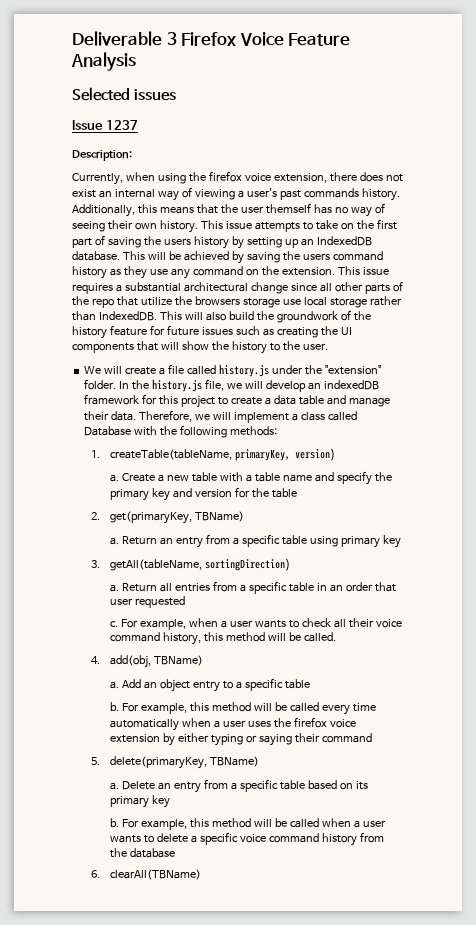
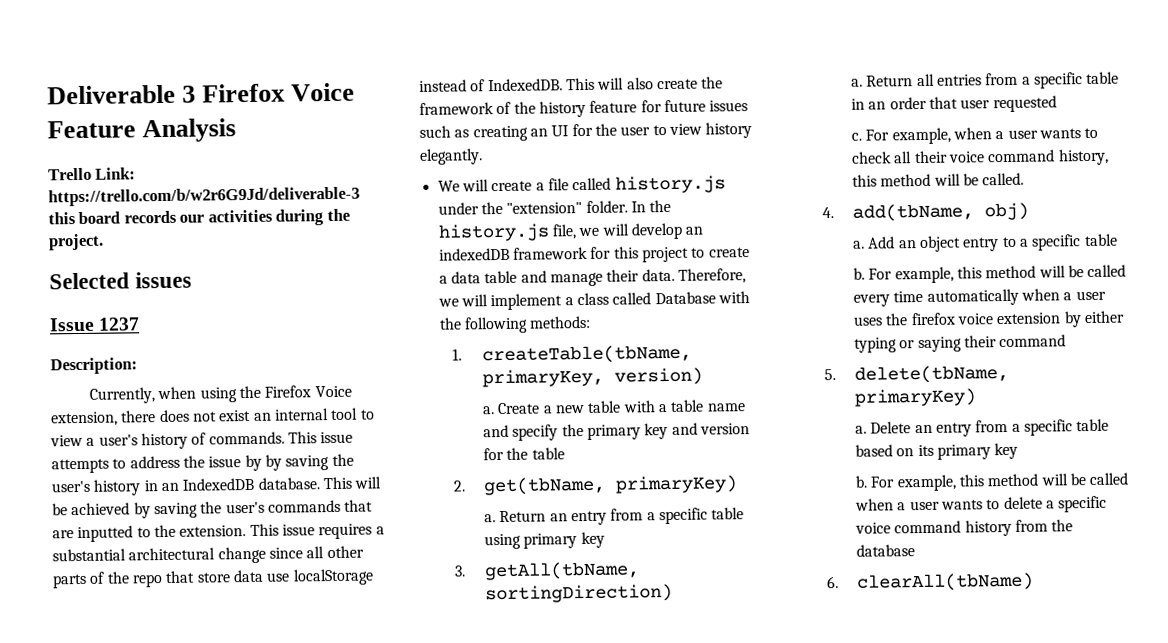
(136, 61) none -> [48,167,137,181] [48,186,360,207] [48,208,350,226] [48,233,104,251] // Trello Link: https://trello.com/b/w2r6G9Jd/deliverable-3 this board records our activities during the project.
[208,171,271,182] firefox voice -> [264,385,352,398] Firefox Voice
[157,187,400,201] [72,203,385,217] [72,219,397,233] [72,235,299,249] way of viewing a user's past commands history. Additionally, this means that the user themself has no way of seeing their own history. This issue attempts to take on the first part of saving the users history by setting up -> [331,407,375,421] [50,431,354,450] [51,453,354,474] [51,479,158,496] tool to view a user's history of commands. This issue attempts to address the issue by by saving the user's history in
[302,251,383,261] [72,266,259,279] users command history as they use any command on -> [225,499,374,514] [52,525,151,543] user's commands that are inputted to
[140,296,402,308] [72,311,96,321] utilize the browsers storage use local storage rather than -> [196,568,374,586] [419,79,486,92] store data use localStorage instead of
[228,311,338,323] build the groundwork -> [656,76,724,90] [419,102,494,115] create the framework
[320,326,352,336] [72,341,328,354] the UI components that will show the history to the user. -> [529,121,753,139] [419,148,483,165] an UI for the user to view history elegantly.
[110,449,233,460] createTable(tableName, -> [481,344,692,365] createTable(tbName,
[110,511,245,524] get(primaryKey, TBName) -> [482,475,738,496] get(tbName, primaryKey)
[110,559,203,571] getAll(tableName, -> [483,561,640,581] getAll(tbName,
[110,655,204,668] add(obj, TBName) -> [851,202,1029,222] add(tbName, obj)
[110,756,260,769] delete(primaryKey, TBName) -> [853,364,1009,384] [853,388,977,407] delete(tbName, primaryKey)
[110,869,202,880] clearAll(TBName) -> [856,572,1034,592] clearAll(tbName)

